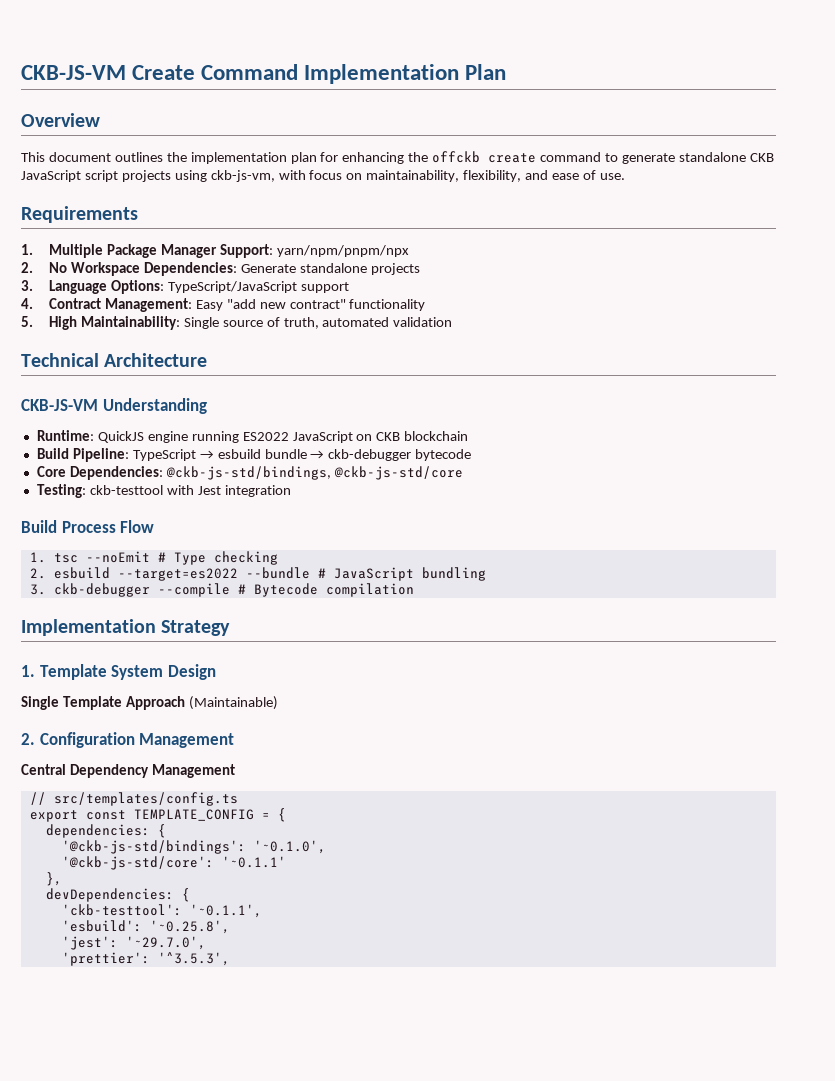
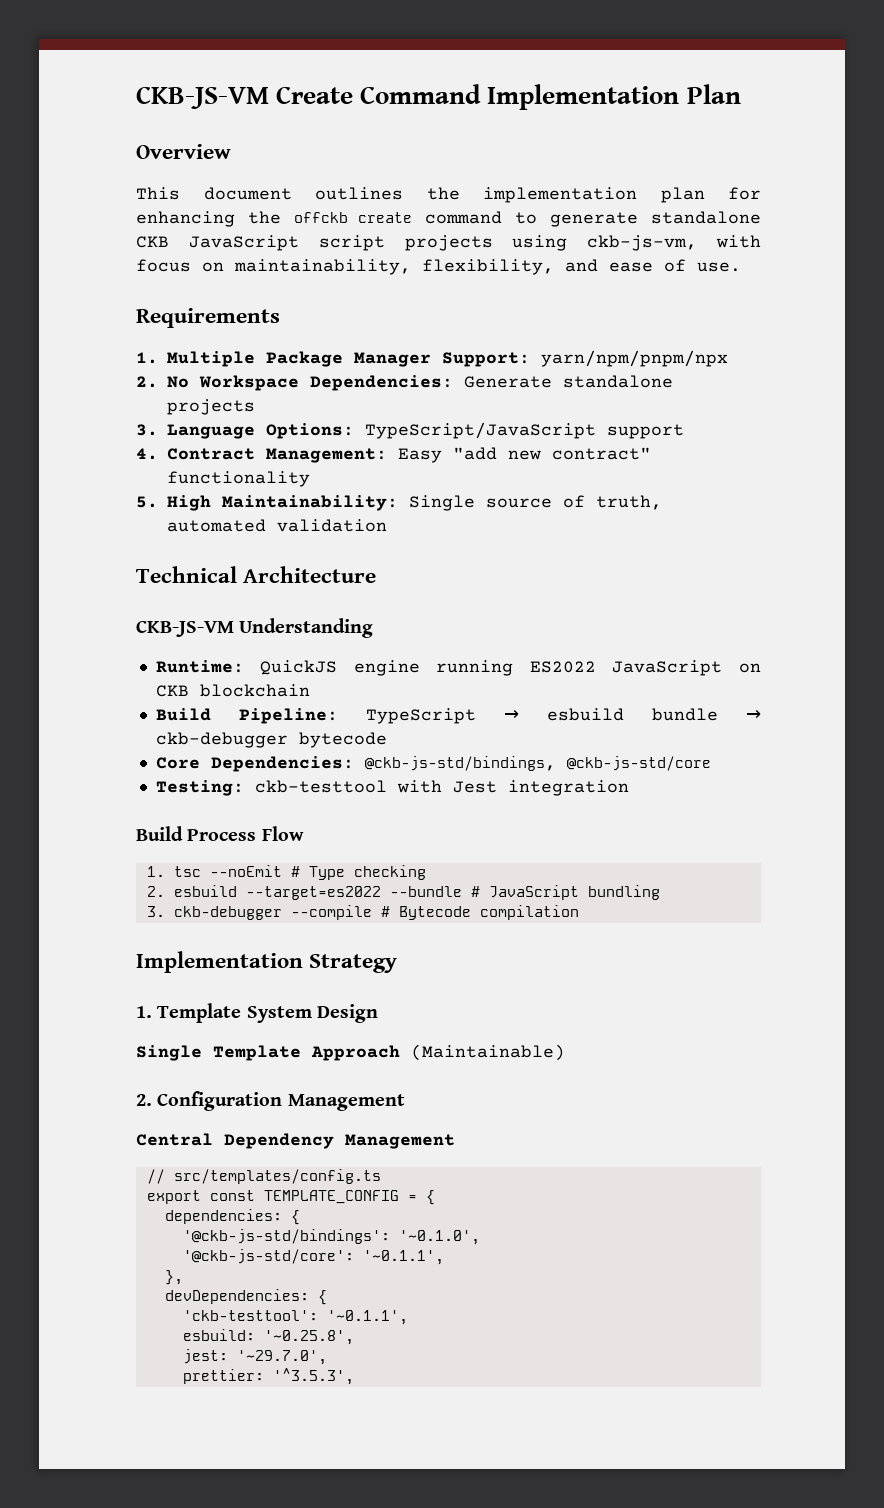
[221,856,286,868] '~0.1.1' -> [362,1250,444,1265] '~0.1.1',
[61,920,142,932] 'esbuild': -> [182,1329,255,1341] esbuild:
[61,936,118,950] 'jest': -> [182,1349,228,1364] jest:
[61,952,150,966] 'prettier': -> [182,1369,264,1384] prettier:

